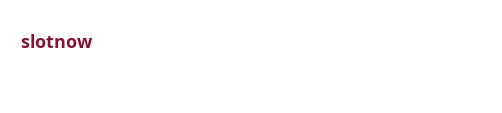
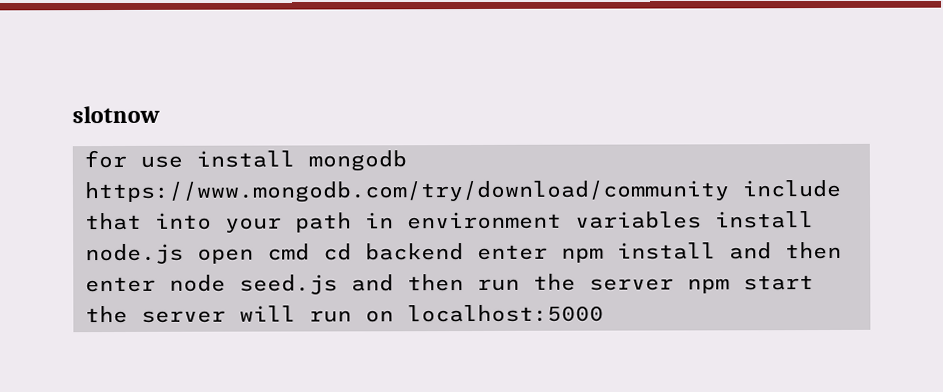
(93, 41) none -> [84,149,408,172] [84,179,843,204] [85,211,815,233] [85,241,843,265] [85,273,815,295] [85,304,605,324] // for use install mongodb https://www.mongodb.com/try/download/community include that into your path in environment variables install node.js open cmd cd backend enter npm install and then enter node seed.js and then run the server npm start the server will run on localhost:5000

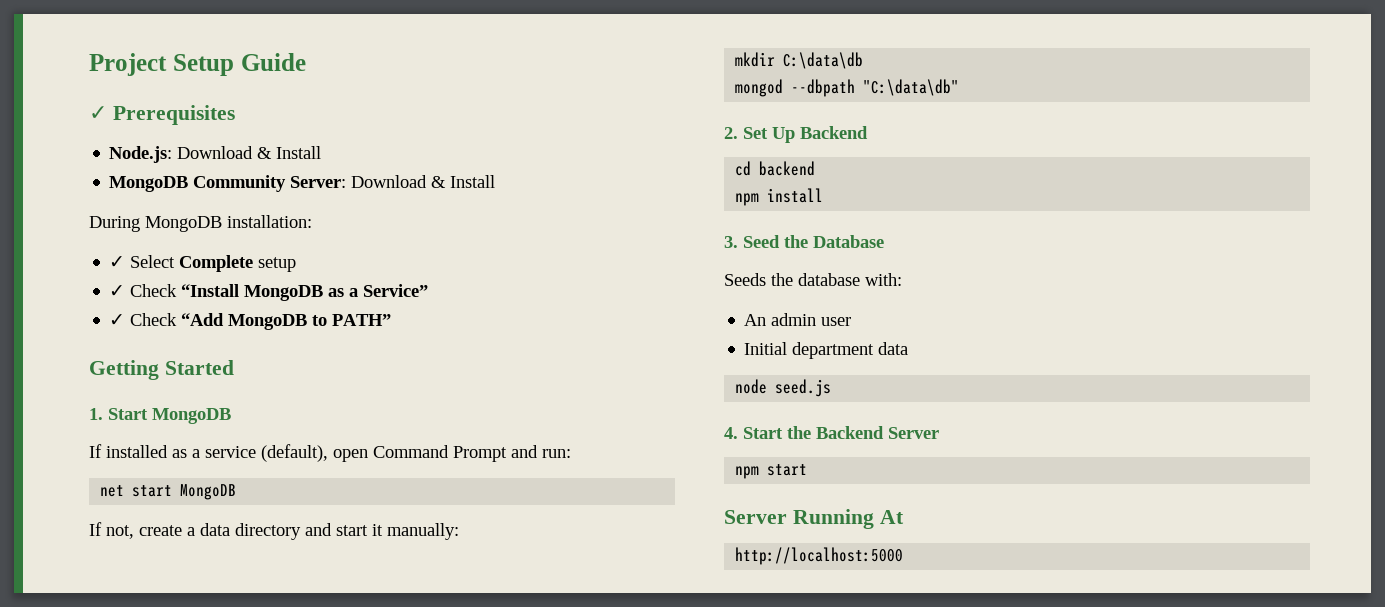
[72,105,160,124] [84,149,408,172] [84,179,843,204] [85,211,815,233] [85,243,311,265] slotnow // for use install mongodb https://www.mongodb.com/try/download/community include that into your path in environment variables install node.js open cmd -> [89,53,306,76] [89,105,235,125] [109,146,322,163] [109,175,496,192] [89,215,312,232] [109,255,297,272] [109,284,429,301] [109,313,392,330] [89,360,234,380] [89,408,231,424] [89,444,571,462] [100,484,237,500] [89,522,459,540] [735,52,864,69] [735,79,960,97] [724,126,868,143] Project Setup Guide // ✓ Prerequisites // Node.js: Download & Install // MongoDB Community Server: Download & Install // During MongoDB installation: // ✓ Select Complete setup // ✓ Check “Install MongoDB as a Service” // ✓ Check “Add MongoDB to PATH” // Getting Started // 1. Start MongoDB // If installed as a service (default), open Command Prompt and run: // net start MongoDB // If not, create a data directory and start it manually: // mkdir C:\data\db // mongod --dbpath "C:\data\db" // 2. Set Up Backend //
[477,244,549,260] enter -> (816, 168) //
[729,241,843,260] [85,273,815,295] [85,304,605,324] and then enter node seed.js and then run the server npm start the server will run on localhost:5000 -> [724,235,884,248] [724,273,902,286] [744,313,852,326] [744,342,909,359] [735,379,832,397] [724,426,939,439] [735,464,808,479] [724,509,904,529] [735,547,904,565] // 3. Seed the Database // Seeds the database with: // An admin user // Initial department data // node seed.js // 4. Start the Backend Server // npm start // Server Running At // http://localhost:5000

